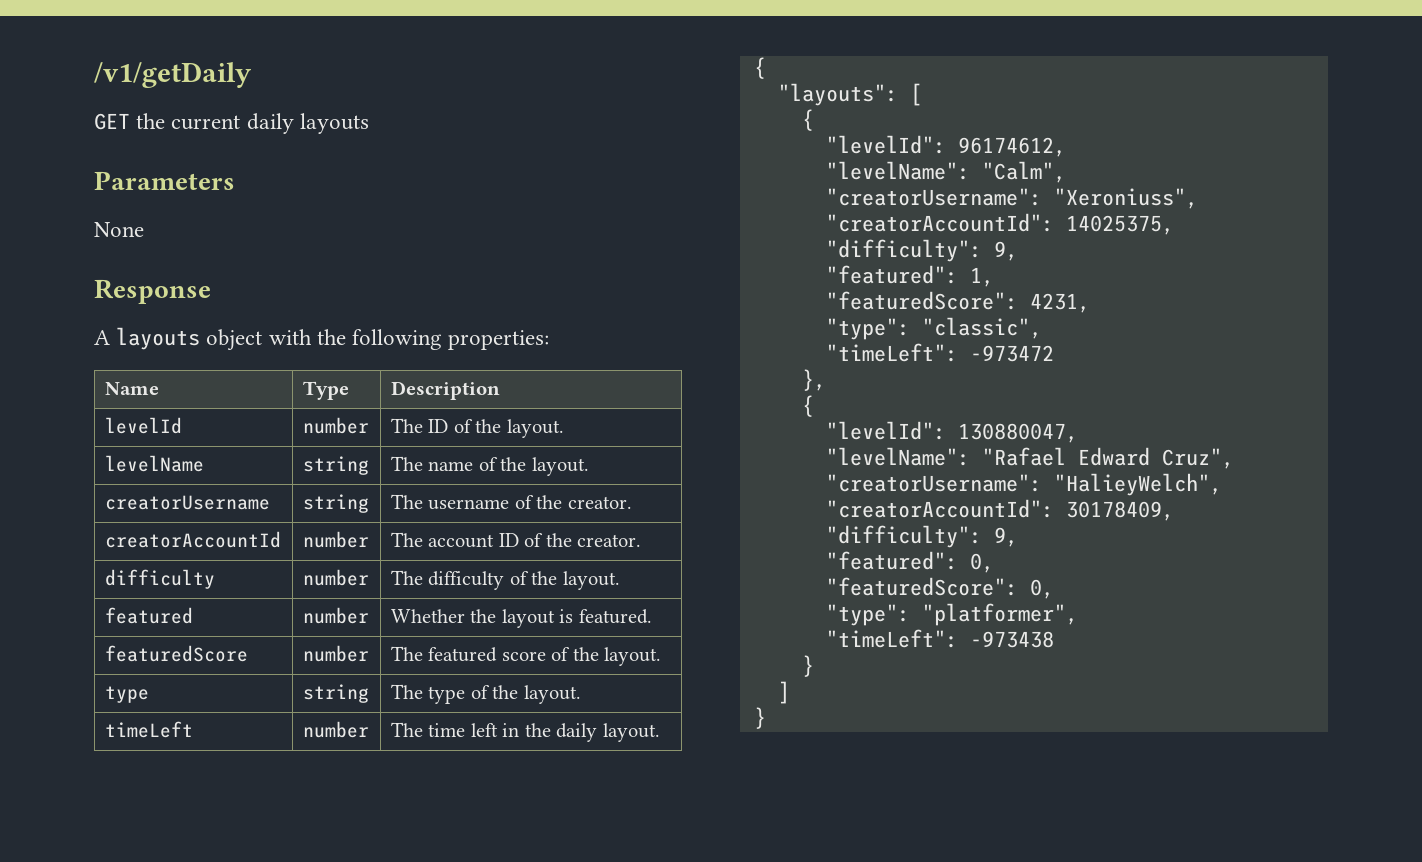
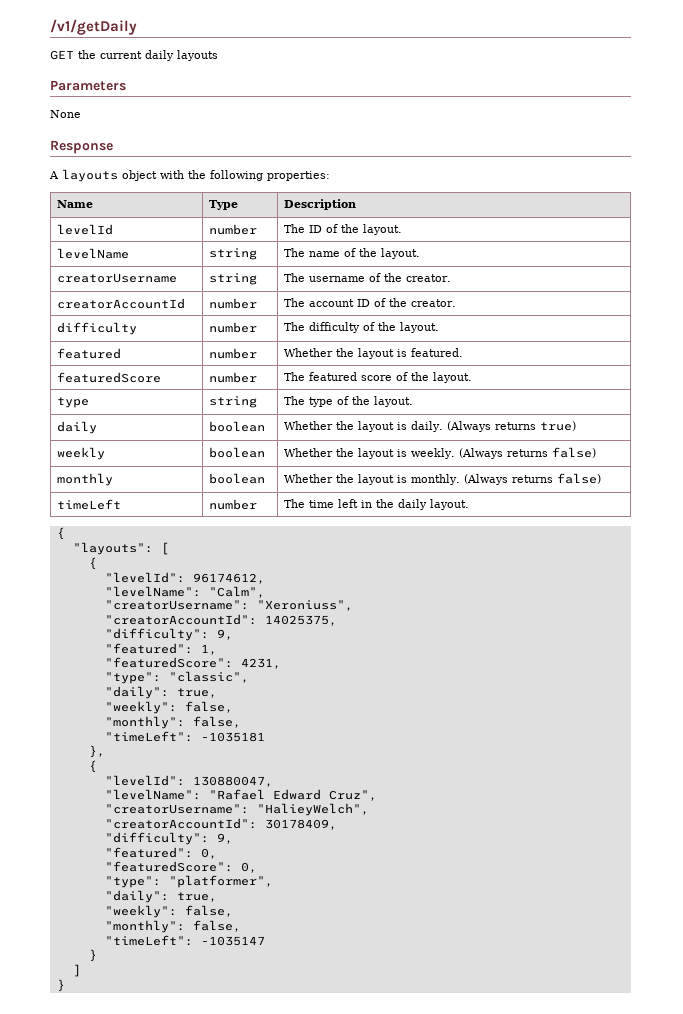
(581, 694) none -> [56,421,97,434] [208,421,265,432] [283,421,576,432] [56,447,105,460] [208,447,265,458] [283,447,596,459] [56,473,113,486] [208,473,265,484] [283,473,601,485] // daily | boolean | Whether the layout is daily. (Always returns true) // weekly | boolean | Whether the layout is weekly. (Always returns false) // monthly | boolean | Whether the layout is monthly. (Always returns false)
[825,343,1054,362] // "timeLeft": -973472 -> [104,686,217,699] [104,701,233,714] [104,716,241,729] [104,731,265,742] // "daily": true, // "weekly": false, // "monthly": false, // "timeLeft": -1035181
[825,629,1054,648] // "timeLeft": -973438 -> [104,890,217,903] [104,905,233,918] [104,920,241,933] [104,935,265,946] // "daily": true, // "weekly": false, // "monthly": false, // "timeLeft": -1035147

